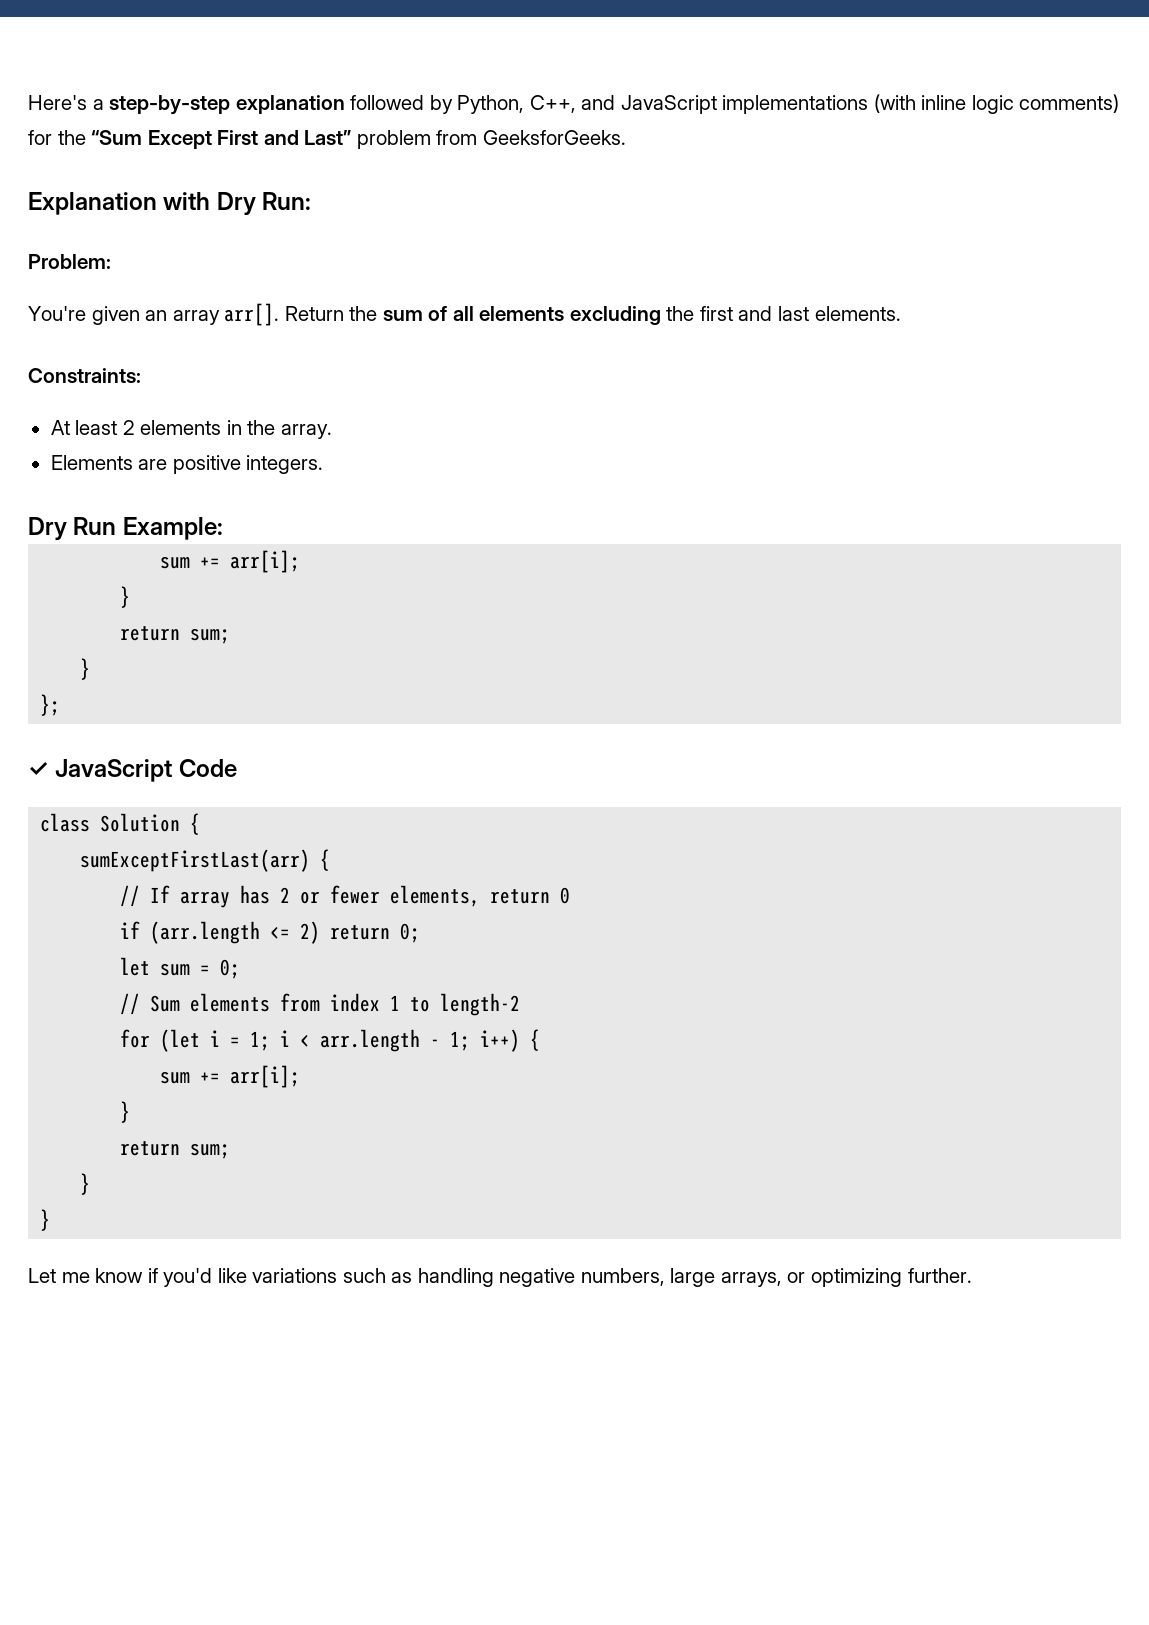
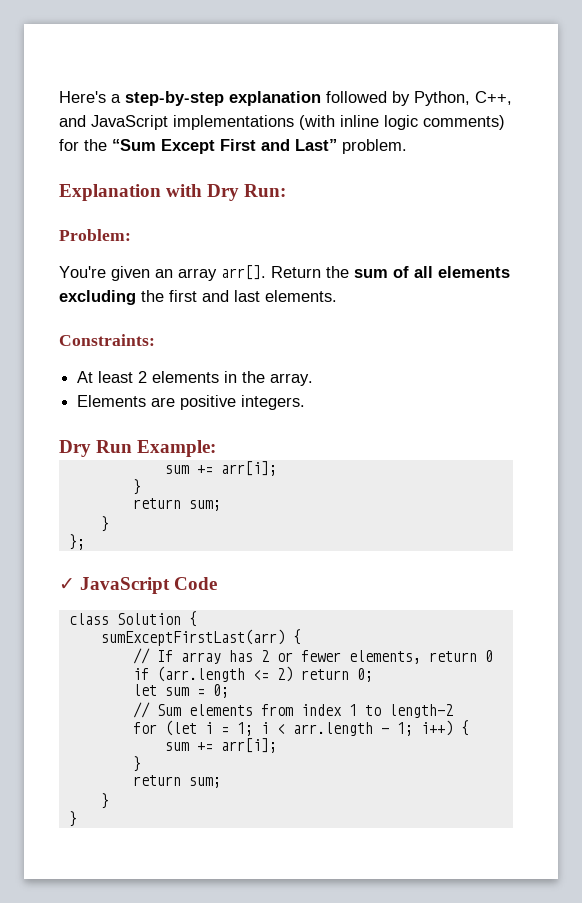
[356,130,626,149] problem from GeeksforGeeks. -> [342,139,407,154] problem.
[28,1268,972,1287] // Let me know if you'd like variations such as handling negative numbers, large arrays, or optimizing further. -> (77, 819) none

